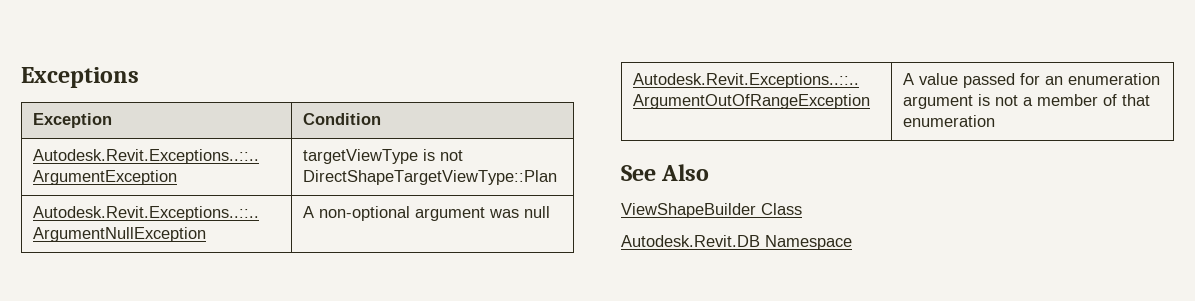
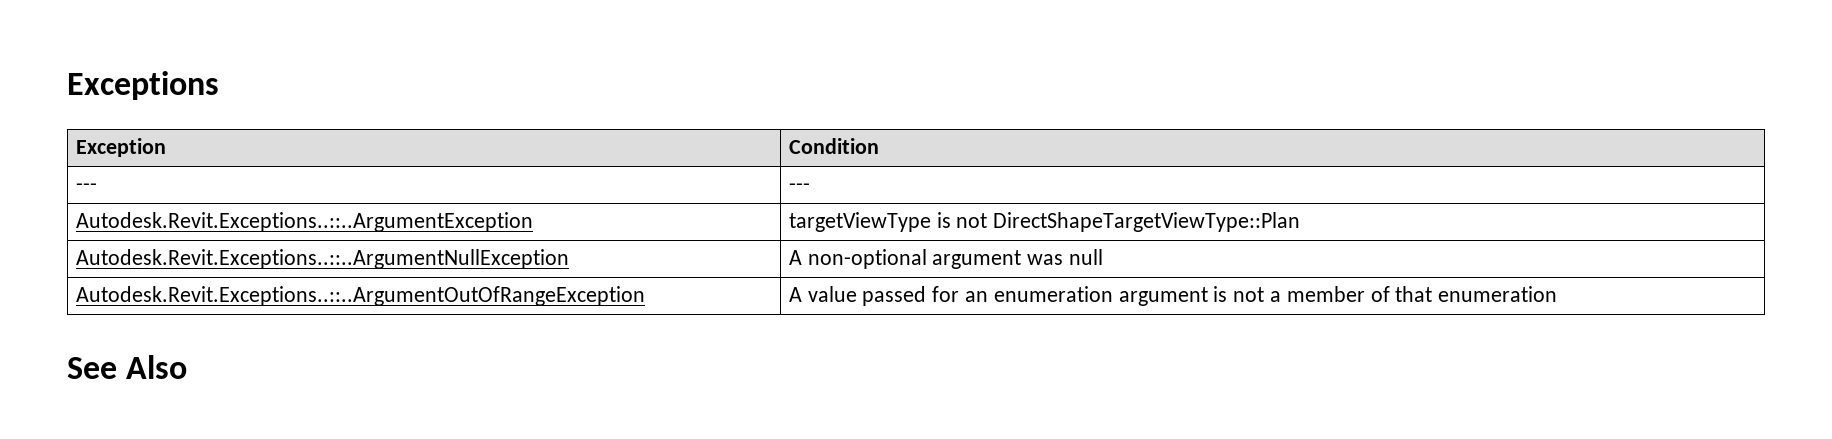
(381, 119) none -> [75,183,97,191] [788,183,810,191] // --- | ---
[621,203,802,218] [621,235,852,250] // ViewShapeBuilder Class // Autodesk.Revit.DB Namespace -> (188, 367) none

